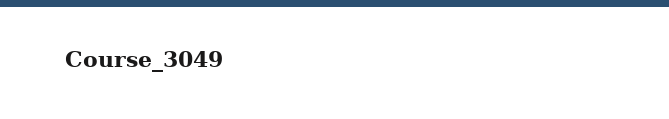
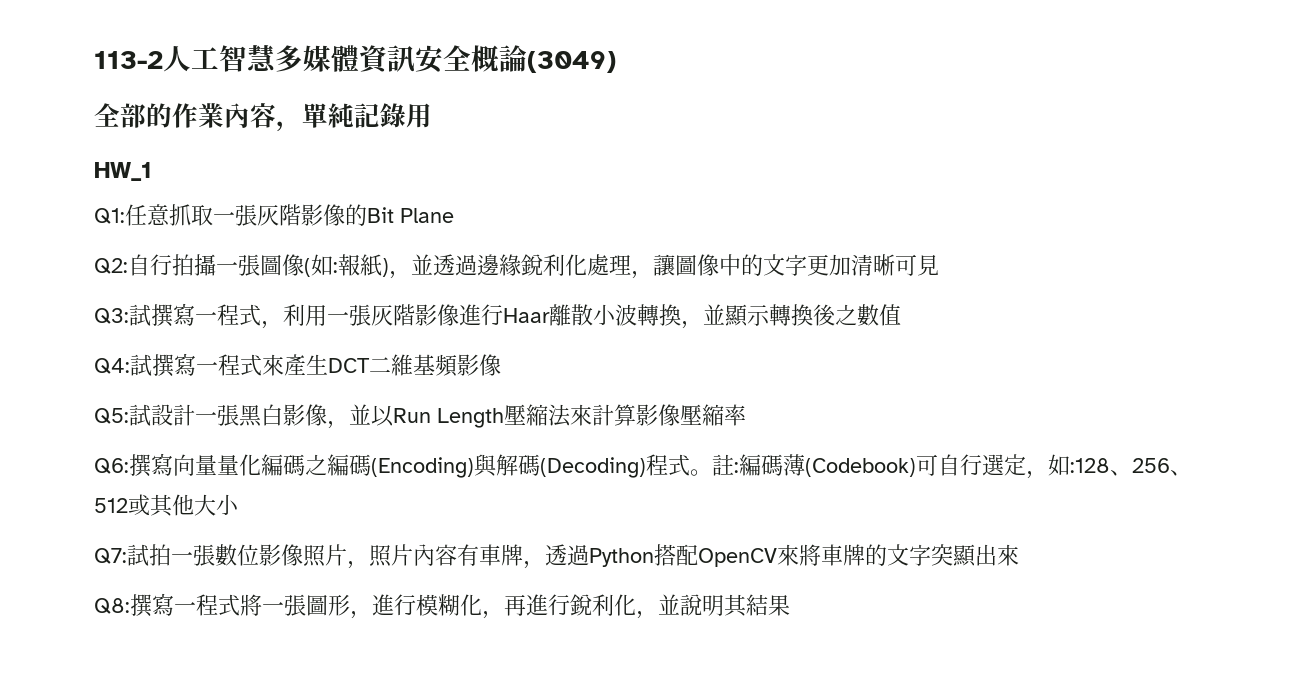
[65,51,223,72] Course_3049 -> [94,45,616,74] [94,103,432,132] [94,162,152,181] [94,204,454,226] [94,254,939,279] [94,303,901,329] [94,353,501,377] [94,404,746,429] [94,453,1192,479] [94,494,239,517] [94,544,1019,569] [94,593,790,619] 113-2人工智慧多媒體資訊安全概論(3049) // 全部的作業內容，單純記錄用 // HW_1 // Q1:任意抓取一張灰階影像的Bit Plane // Q2:自行拍攝一張圖像(如:報紙)，並透過邊緣銳利化處理，讓圖像中的文字更加清晰可見 // Q3:試撰寫一程式，利用一張灰階影像進行Haar離散小波轉換，並顯示轉換後之數值 // Q4:試撰寫一程式來產生DCT二維基頻影像 // Q5:試設計一張黑白影像，並以Run Length壓縮法來計算影像壓縮率 // Q6:撰寫向量量化編碼之編碼(Encoding)與解碼(Decoding)程式。註:編碼薄(Codebook)可自行選定，如:128、256、512或其他大小 // Q7:試拍一張數位影像照片，照片內容有車牌，透過Python搭配OpenCV來將車牌的文字突顯出來 // Q8:撰寫一程式將一張圖形，進行模糊化，再進行銳利化，並說明其結果

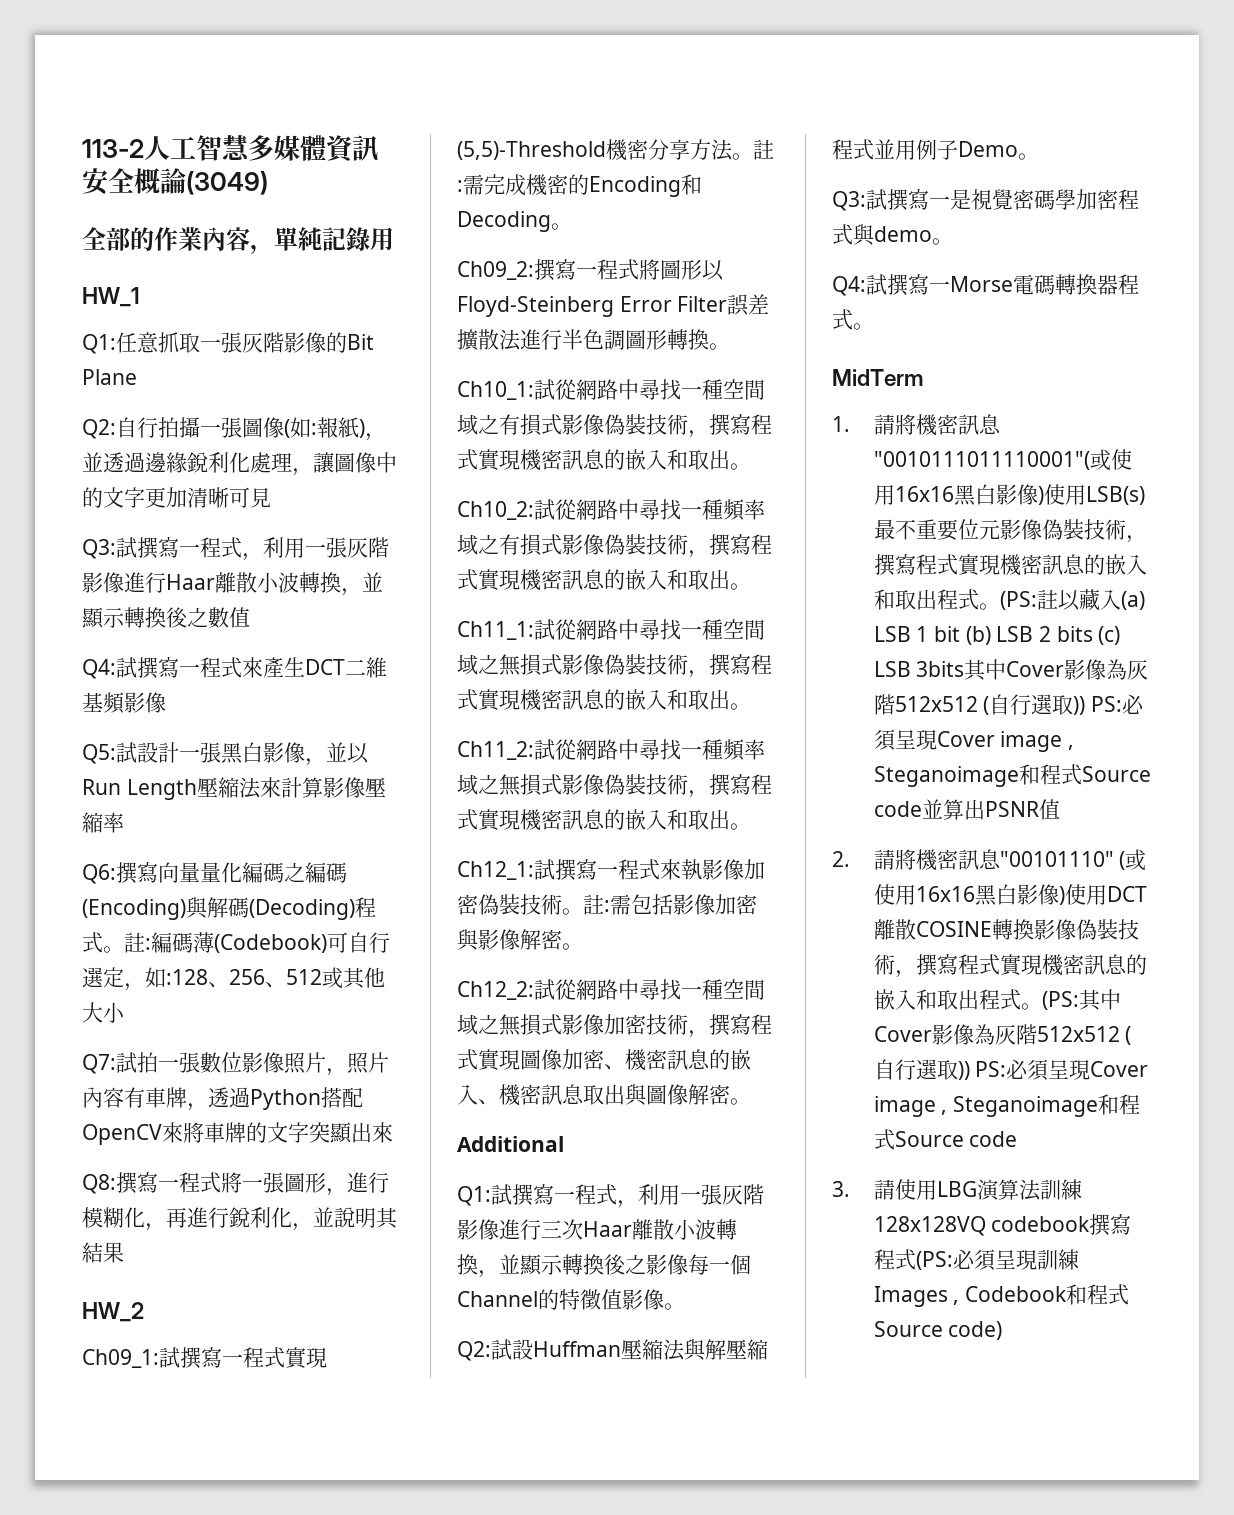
(790, 605) none -> [82,1302,144,1322] [82,1347,327,1369] [457,139,774,161] [457,174,702,197] [457,211,572,232] [457,259,724,281] [457,294,770,317] [457,329,730,351] [457,379,765,400] [457,414,772,438] [457,449,751,471] [457,499,765,521] [457,534,772,558] [457,569,751,591] [457,619,765,640] [457,654,772,678] [457,689,751,711] [457,739,765,761] [457,774,772,798] [457,809,751,831] [457,859,765,881] [457,894,757,915] [457,929,583,951] [457,979,765,1000] [457,1014,772,1038] [457,1049,751,1071] [457,1084,751,1106] [457,1136,564,1152] [457,1184,764,1208] [457,1219,737,1240] [457,1254,751,1278] [457,1289,685,1310] [457,1339,768,1361] [832,139,1039,160] [832,189,1139,211] [832,224,953,246] [832,274,1139,296] [832,309,874,330] [832,369,924,386] [832,414,1001,436] [873,449,1132,471] [873,484,1145,506] [873,519,1147,543] [873,554,1147,576] [873,589,1145,611] [873,626,1121,645] [873,659,1149,681] [873,694,1144,715] [873,729,1074,752] [873,764,1151,787] [873,799,1060,820] [832,849,1147,871] [873,884,1147,906] [873,919,1139,940] [873,954,1147,978] [873,989,1121,1011] [873,1024,1132,1045] [873,1059,1149,1081] [873,1094,1140,1117] [873,1129,1018,1150] [832,1179,1082,1201] [873,1214,1132,1236] [873,1249,1079,1271] [873,1284,1129,1307] [873,1321,1003,1340] // HW_2 // Ch09_1:試撰寫一程式實現(5,5)-Threshold機密分享方法。註:需完成機密的Encoding和Decoding。 // Ch09_2:撰寫一程式將圖形以Floyd-Steinberg Error Filter誤差擴散法進行半色調圖形轉換。 // Ch10_1:試從網路中尋找一種空間域之有損式影像偽裝技術，撰寫程式實現機密訊息的嵌入和取出。 // Ch10_2:試從網路中尋找一種頻率域之有損式影像偽裝技術，撰寫程式實現機密訊息的嵌入和取出。 // Ch11_1:試從網路中尋找一種空間域之無損式影像偽裝技術，撰寫程式實現機密訊息的嵌入和取出。 // Ch11_2:試從網路中尋找一種頻率域之無損式影像偽裝技術，撰寫程式實現機密訊息的嵌入和取出。 // Ch12_1:試撰寫一程式來執影像加密偽裝技術。註:需包括影像加密與影像解密。 // Ch12_2:試從網路中尋找一種空間域之無損式影像加密技術，撰寫程式實現圖像加密、機密訊息的嵌入、機密訊息取出與圖像解密。 // Additional // Q1:試撰寫一程式，利用一張灰階影像進行三次Haar離散小波轉換，並顯示轉換後之影像每一個Channel的特徵值影像。 // Q2:試設Huffman壓縮法與解壓縮程式並用例子Demo。 // Q3:試撰寫一是視覺密碼學加密程式與demo。 // Q4:試撰寫一Morse電碼轉換器程式。 // MidTerm // 1.請將機密訊息"0010111011110001"(或使用16x16黑白影像)使用LSB(s)最不重要位元影像偽裝技術，撰寫程式實現機密訊息的嵌入和取出程式。(PS:註以藏入(a) LSB 1 bit (b) LSB 2 bits (c) LSB 3bits其中Cover影像為灰階512x512 (自行選取)) PS:必須呈現Cover image , Steganoimage和程式Source code並算出PSNR值 // 2.請將機密訊息"00101110" (或使用16x16黑白影像)使用DCT離散COSINE轉換影像偽裝技術，撰寫程式實現機密訊息的嵌入和取出程式。(PS:其中Cover影像為灰階512x512 (自行選取)) PS:必須呈現Cover image , Steganoimage和程式Source code // 3.請使用LBG演算法訓練128x128VQ codebook撰寫程式(PS:必須呈現訓練Images , Codebook和程式Source code)

